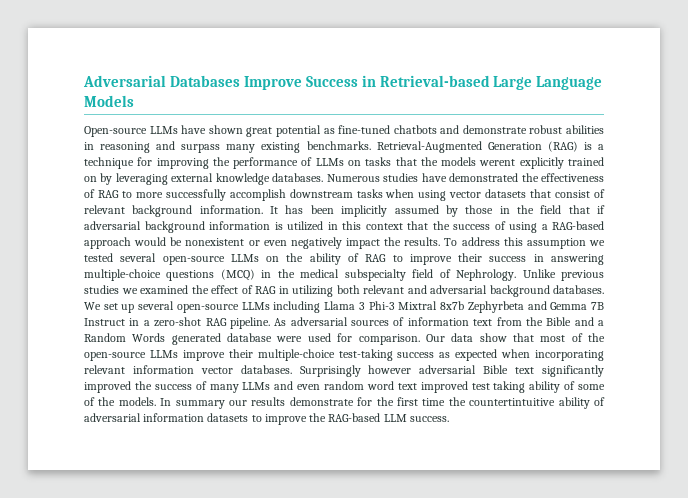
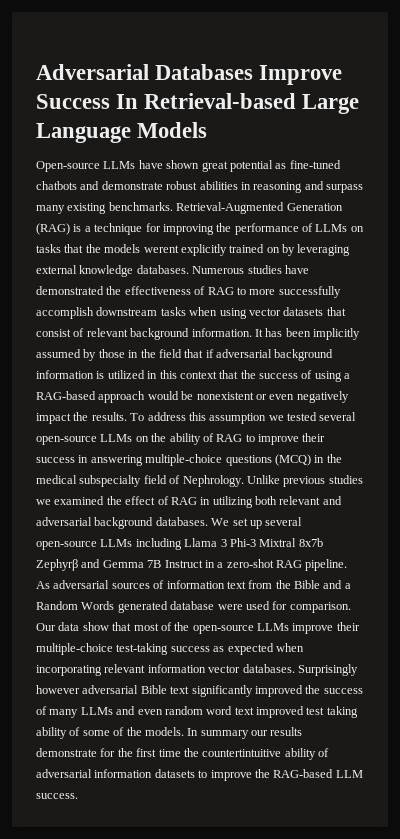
[361,75,376,87] in -> [116,94,139,109] In
[467,301,524,313] Zephyrbeta -> [36,559,78,571] Zephyrβ

